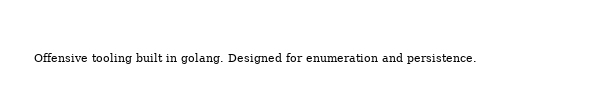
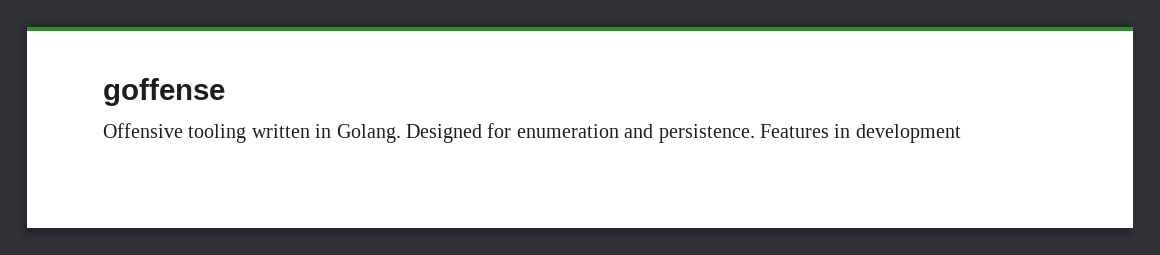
(34, 57) none -> [103,78,225,106] goffense //
[136,53,224,64] built in golang. -> [251,124,401,143] written in Golang.
(477, 59) none -> [759,124,961,143] Features in development

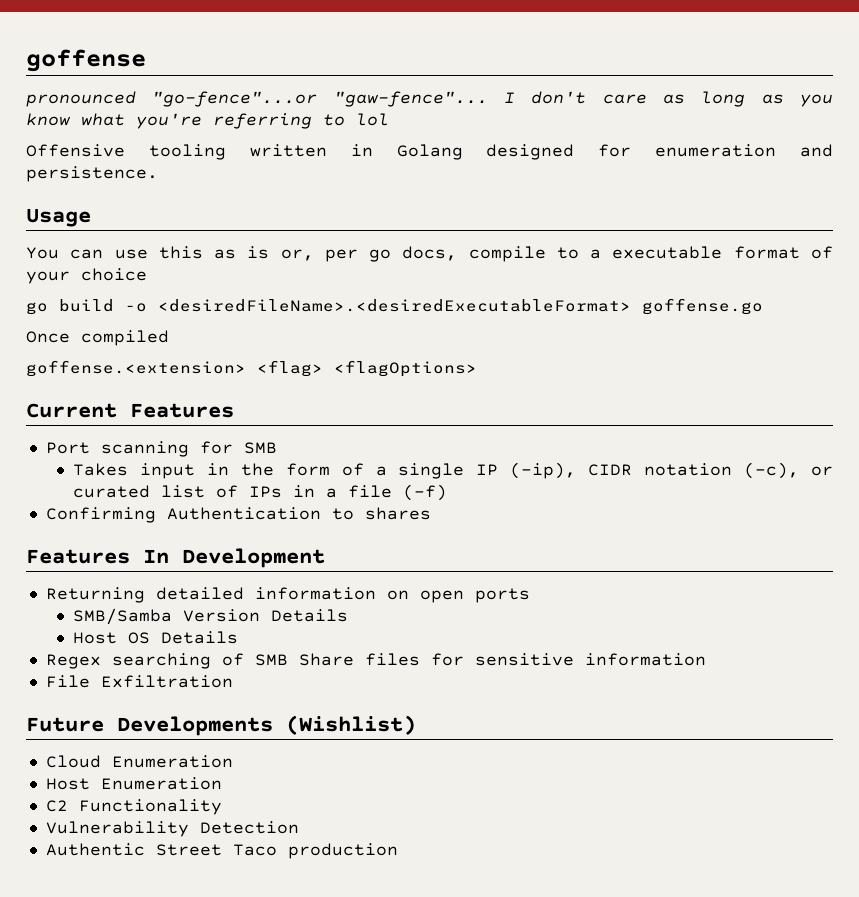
(225, 92) none -> [26,91,834,107] [26,113,389,129] // pronounced "go-fence"...or "gaw-fence"... I don't care as long as you know what you're referring to lol
[336,124,482,143] Golang. Designed -> [396,144,575,160] Golang designed
[759,124,961,143] Features in development -> [26,208,91,227] [26,246,833,262] [26,268,147,284] [26,298,763,315] [26,330,169,346] [26,360,477,377] [26,403,234,418] [45,441,277,457] [72,462,834,479] [72,484,447,501] [45,507,431,523] [26,548,325,568] [45,587,530,603] [72,608,348,625] [72,631,238,644] [45,653,706,669] [45,675,233,688] [26,715,416,736] [45,755,233,768] [45,777,222,790] [45,799,222,815] [45,821,299,837] [45,843,398,859] // Usage // You can use this as is or, per go docs, compile to a executable format of your choice // go build -o <desiredFileName>.<desiredExecutableFormat> goffense.go // Once compiled // goffense.<extension> <flag> <flagOptions> // Current Features // Port scanning for SMB // Takes input in the form of a single IP (-ip), CIDR notation (-c), or curated list of IPs in a file (-f) // Confirming Authentication to shares // Features In Development // Returning detailed information on open ports // SMB/Samba Version Details // Host OS Details // Regex searching of SMB Share files for sensitive information // File Exfiltration // Future Developments (Wishlist) // Cloud Enumeration // Host Enumeration // C2 Functionality // Vulnerability Detection // Authentic Street Taco production

